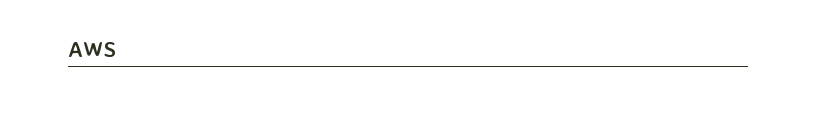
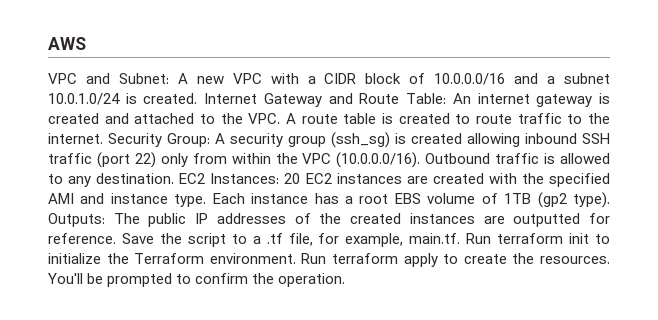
(116, 49) none -> [48,73,611,85] [48,93,611,107] [48,113,610,124] [48,132,610,148] [48,152,610,168] [48,173,610,187] [48,192,611,208] [48,213,611,227] [48,233,610,247] [48,253,611,267] [48,273,346,287] // VPC and Subnet: A new VPC with a CIDR block of 10.0.0.0/16 and a subnet 10.0.1.0/24 is created. Internet Gateway and Route Table: An internet gateway is created and attached to the VPC. A route table is created to route traffic to the internet. Security Group: A security group (ssh_sg) is created allowing inbound SSH traffic (port 22) only from within the VPC (10.0.0.0/16). Outbound traffic is allowed to any destination. EC2 Instances: 20 EC2 instances are created with the specified AMI and instance type. Each instance has a root EBS volume of 1TB (gp2 type). Outputs: The public IP addresses of the created instances are outputted for reference. Save the script to a .tf file, for example, main.tf. Run terraform init to initialize the Terraform environment. Run terraform apply to create the resources. You'll be prompted to confirm the operation.

